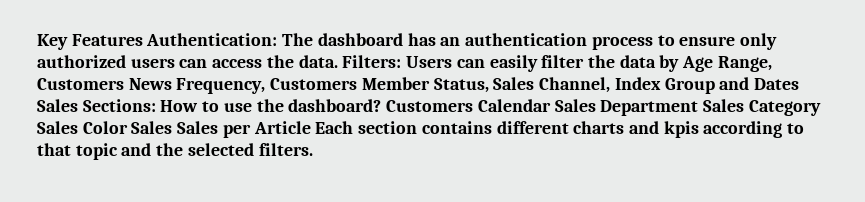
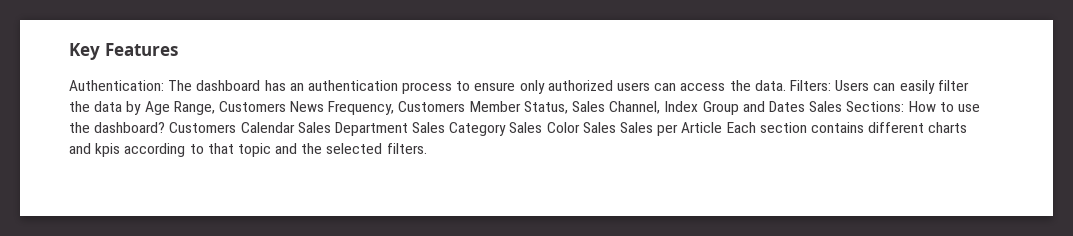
(143, 40) none -> (178, 49) //

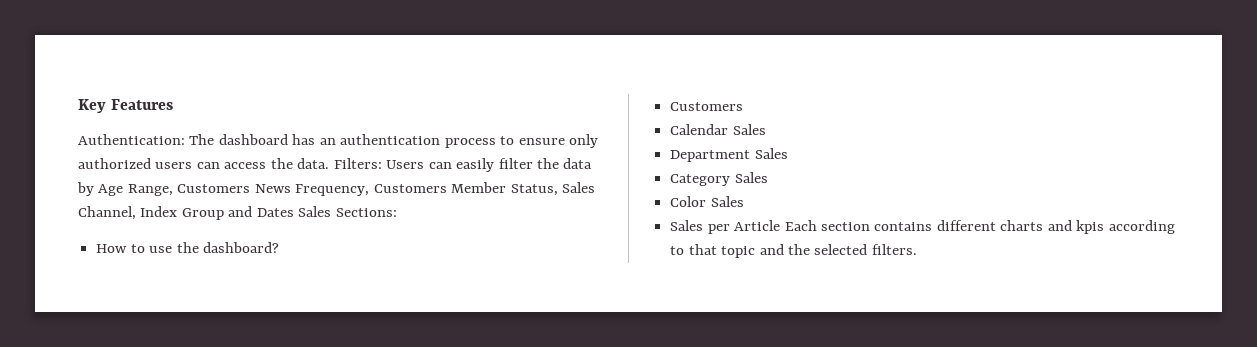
(905, 106) none -> (397, 212) //
[169,122,237,133] Customers -> [670,102,744,111] // Customers //
(331, 127) none -> (766, 129) //
(446, 127) none -> (788, 153) //
(543, 127) none -> (768, 177) //
(616, 127) none -> (744, 201) //

